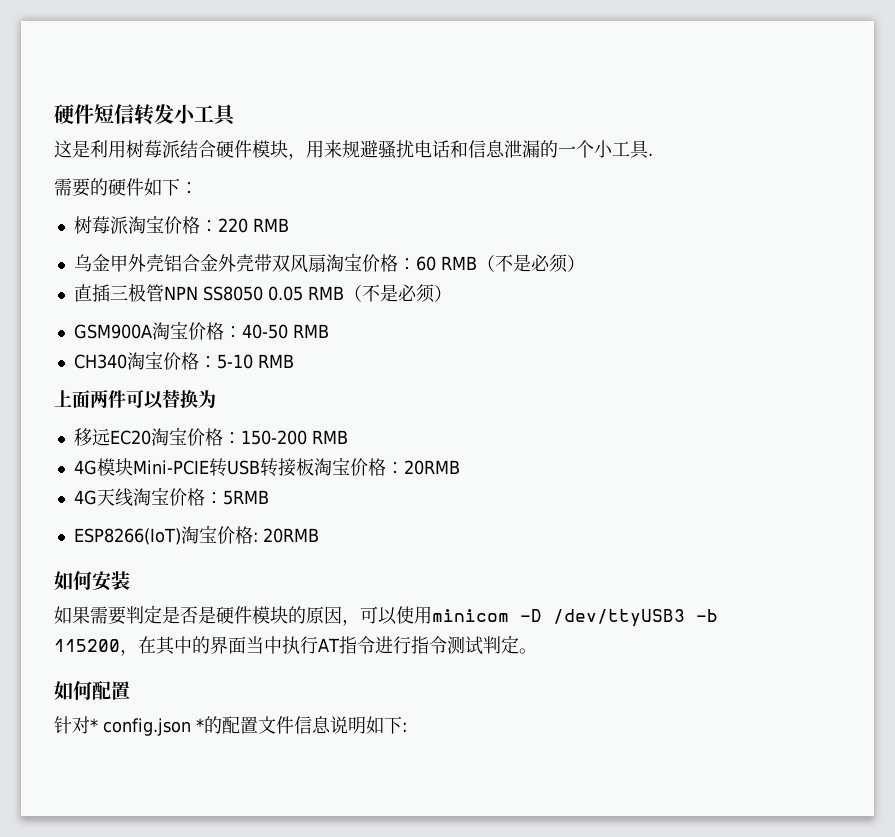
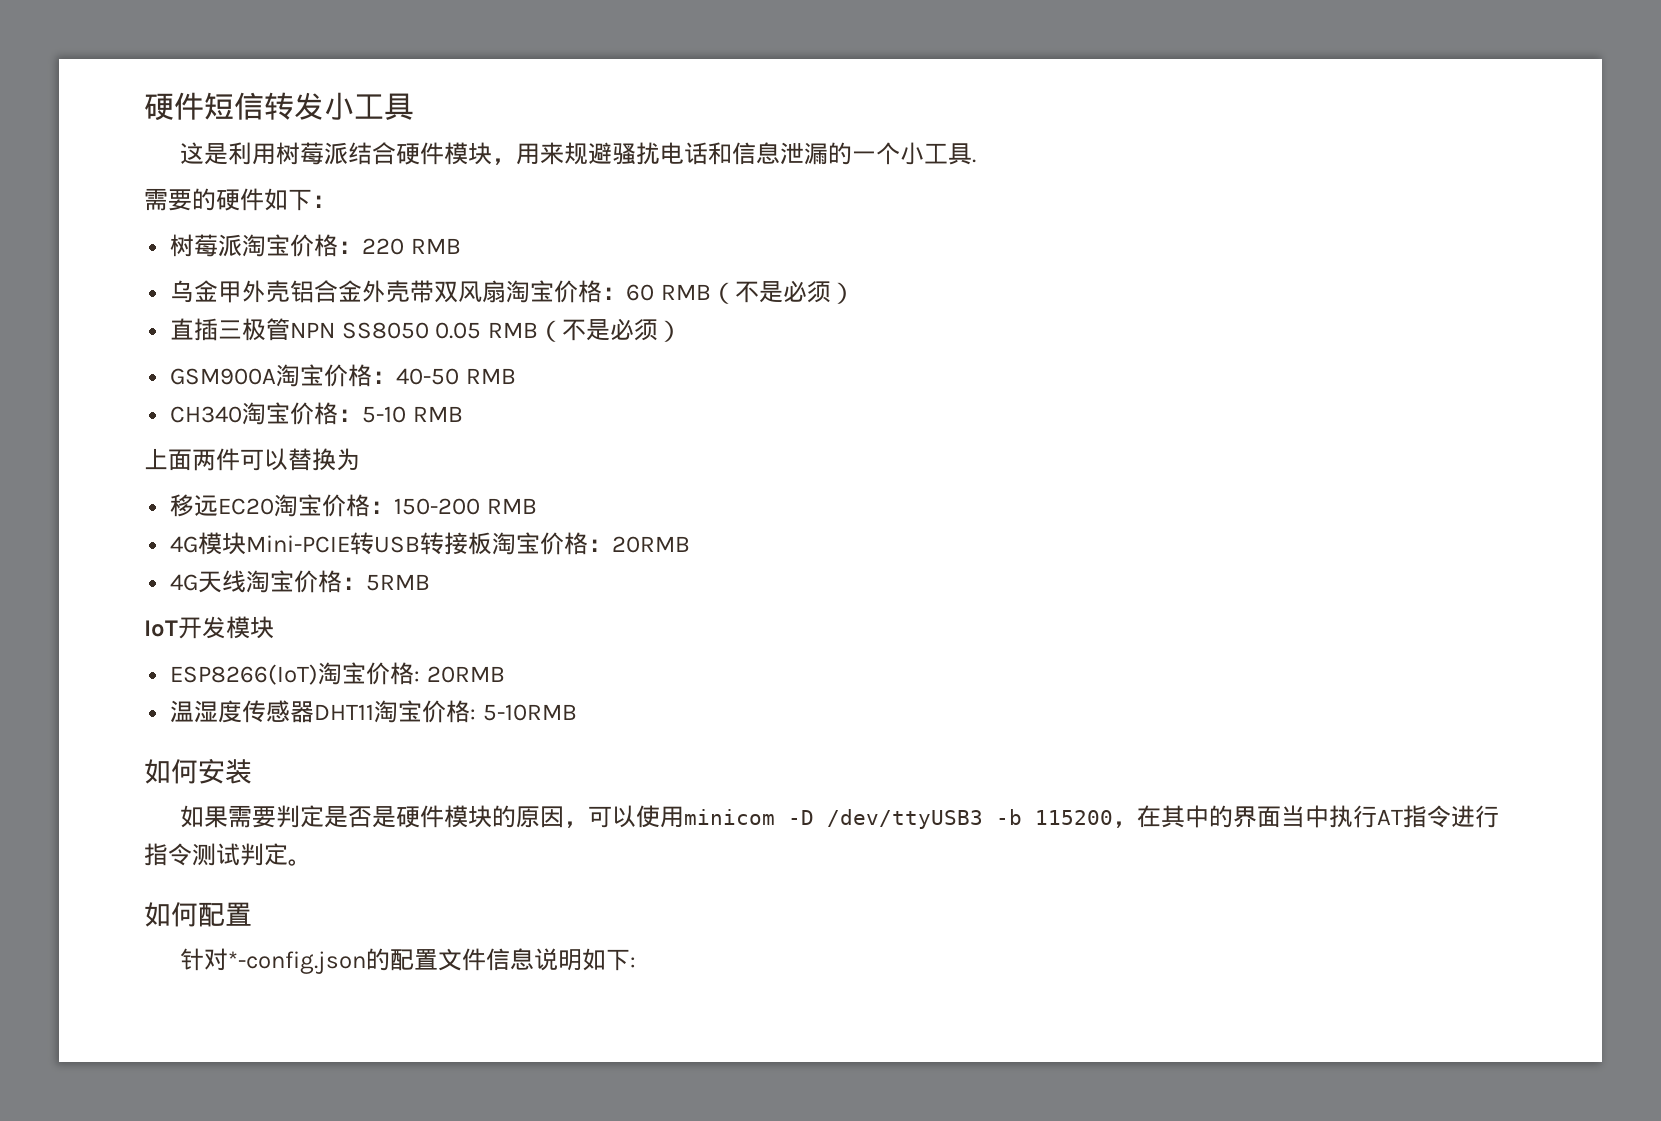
(269, 497) none -> [144,616,274,639] // IoT开发模块
(319, 535) none -> [170,700,577,723] // 温湿度传感器DHT11淘宝价格: 5-10RMB
[90,718,204,736] * config.json * -> [228,951,367,974] *-config.json

